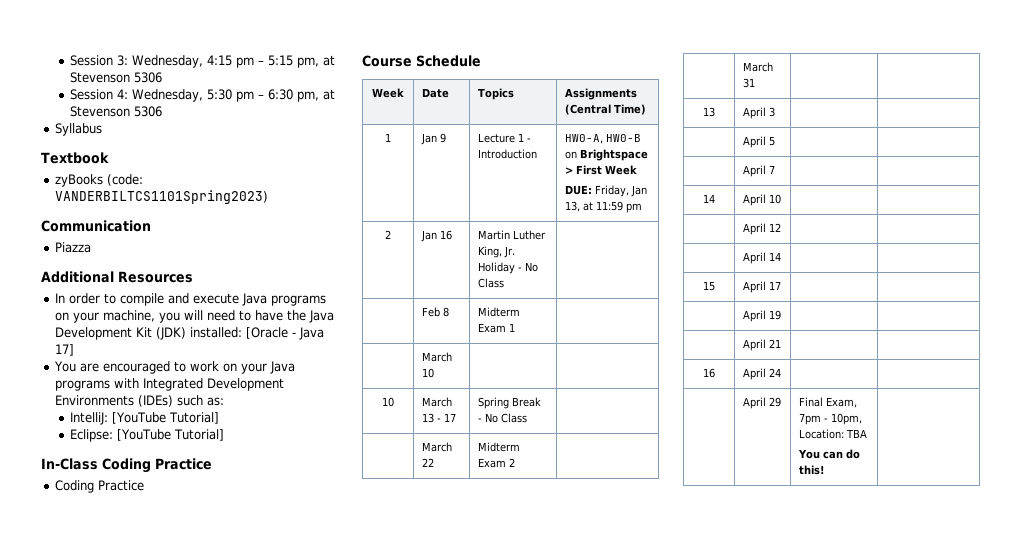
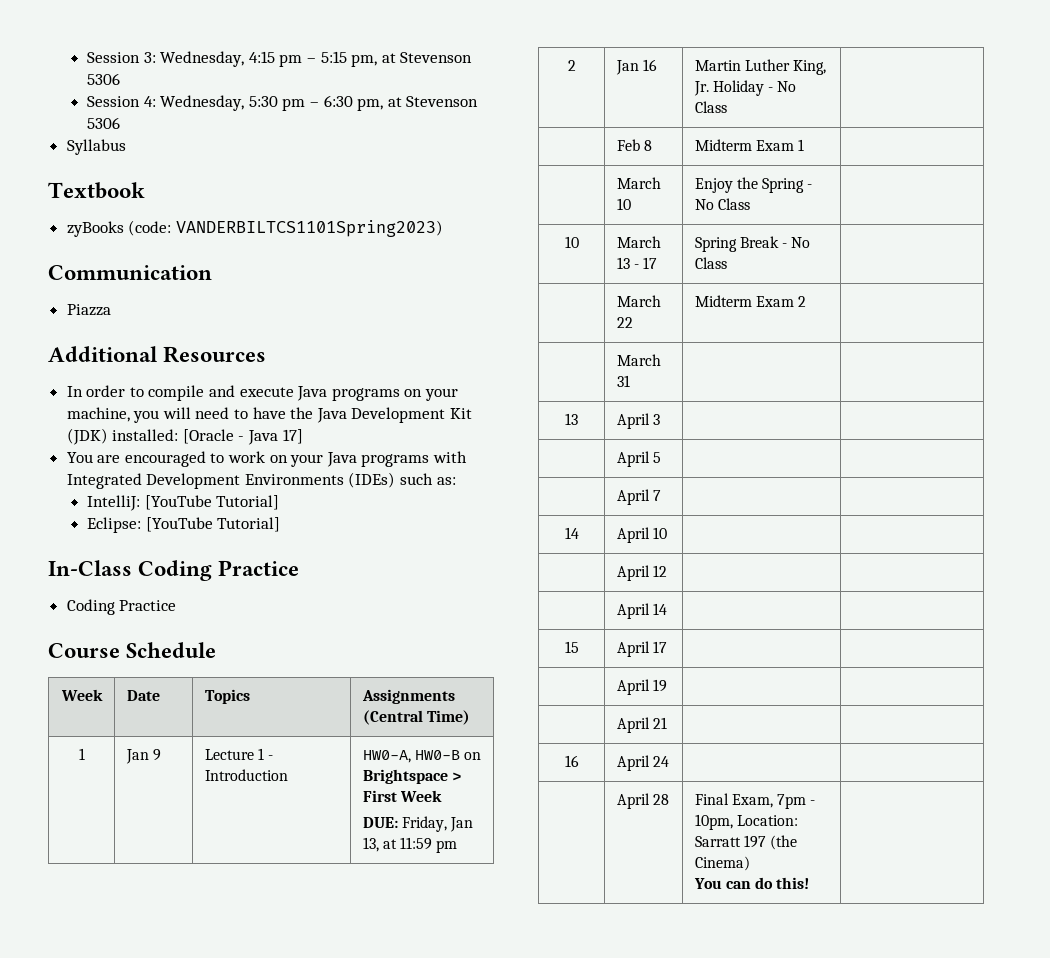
(435, 373) none -> [694,177,813,193] [694,198,750,210] Enjoy the Spring - No Class
[769,397,782,407] 29 -> [652,794,669,805] 28
[846,429,868,438] TBA -> [694,835,798,850] [694,856,750,871] Sarratt 197 (the Cinema)

